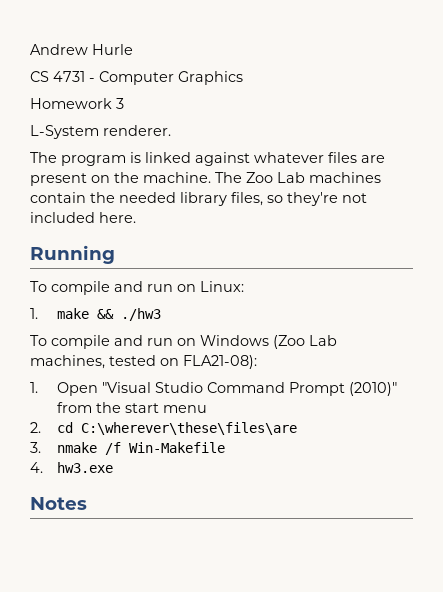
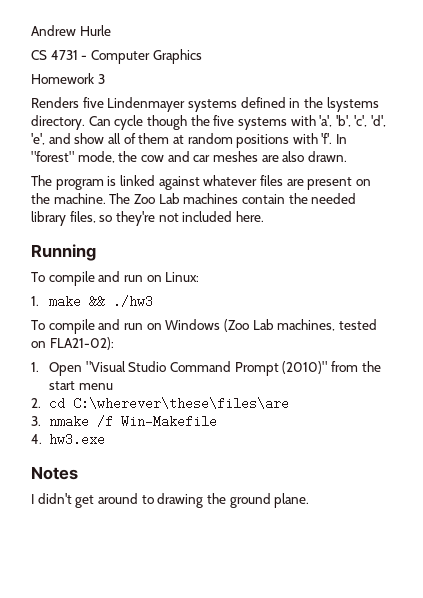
[30,125,171,139] L-System renderer. -> [31,97,379,112] [31,115,387,130] [31,133,348,148] [31,151,347,163] Renders five Lindenmayer systems defined in the lsystems directory. Can cycle though the five systems with 'a', 'b', 'c', 'd', 'e', and show all of them at random positions with 'f'. In "forest" mode, the cow and car meshes are also drawn.
[183,355,257,369] FLA21-08): -> [49,337,114,350] FLA21-02):
(87, 503) none -> [31,493,310,508] // I didn't get around to drawing the ground plane.

